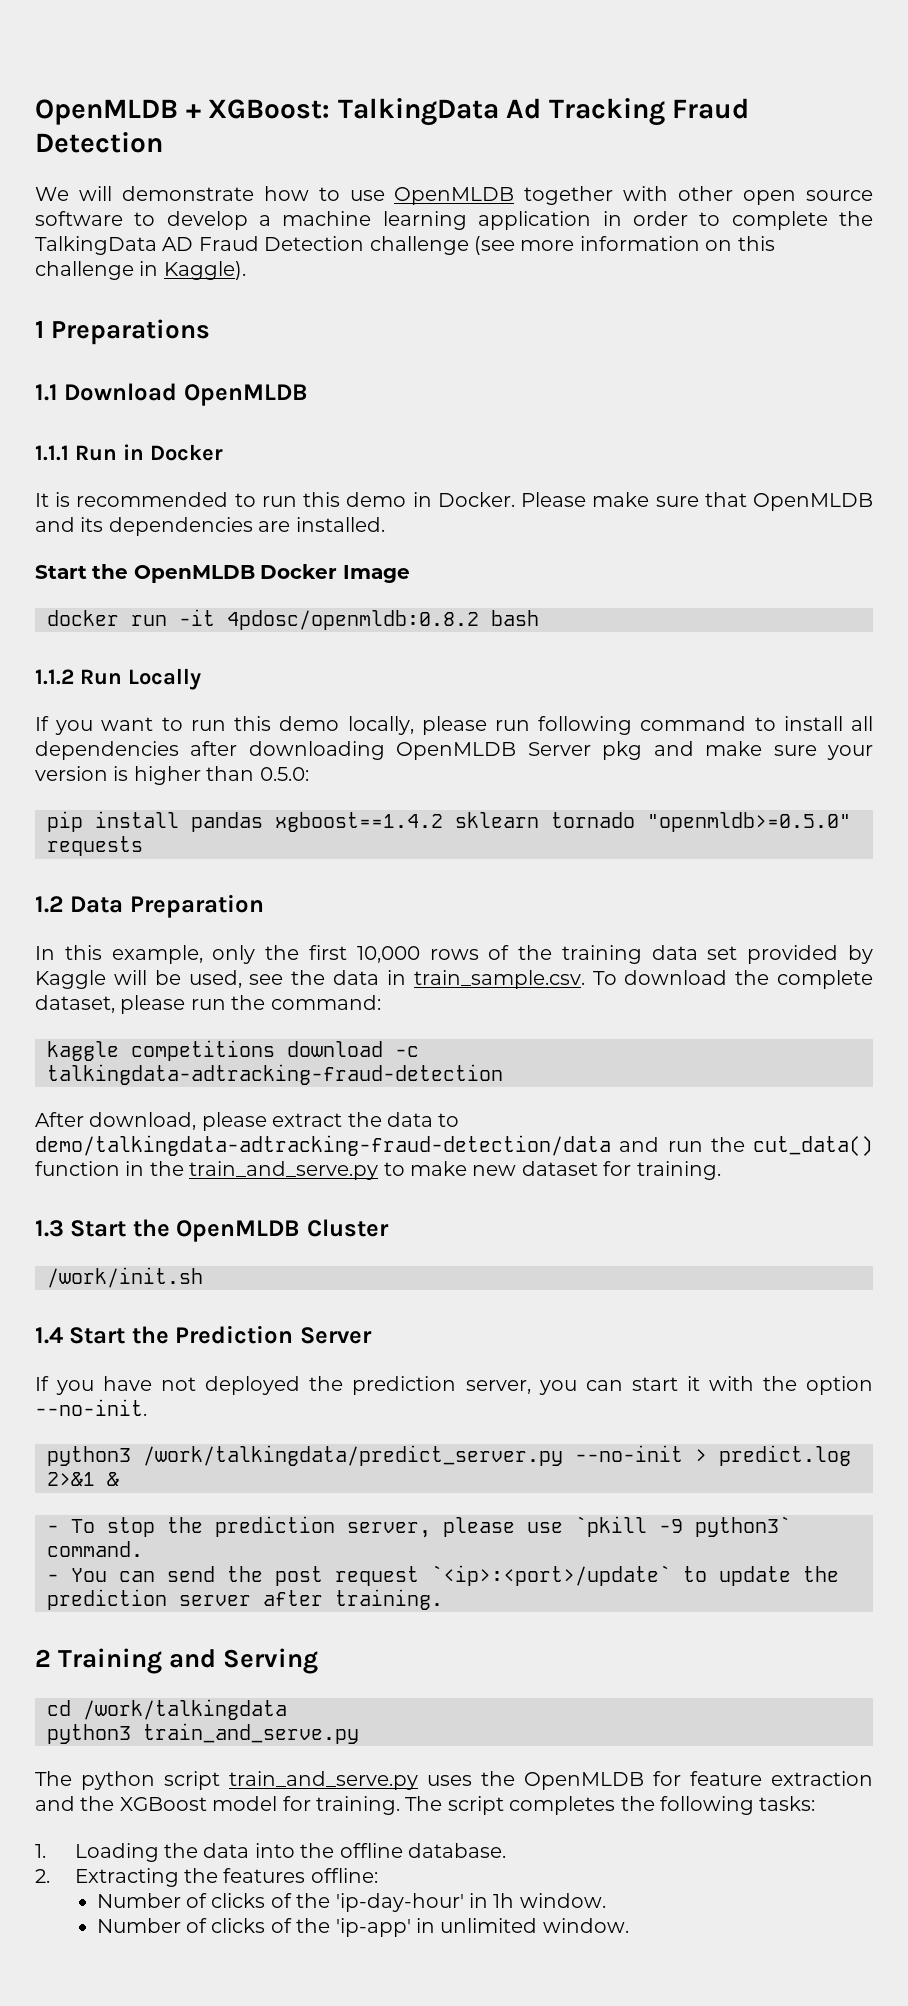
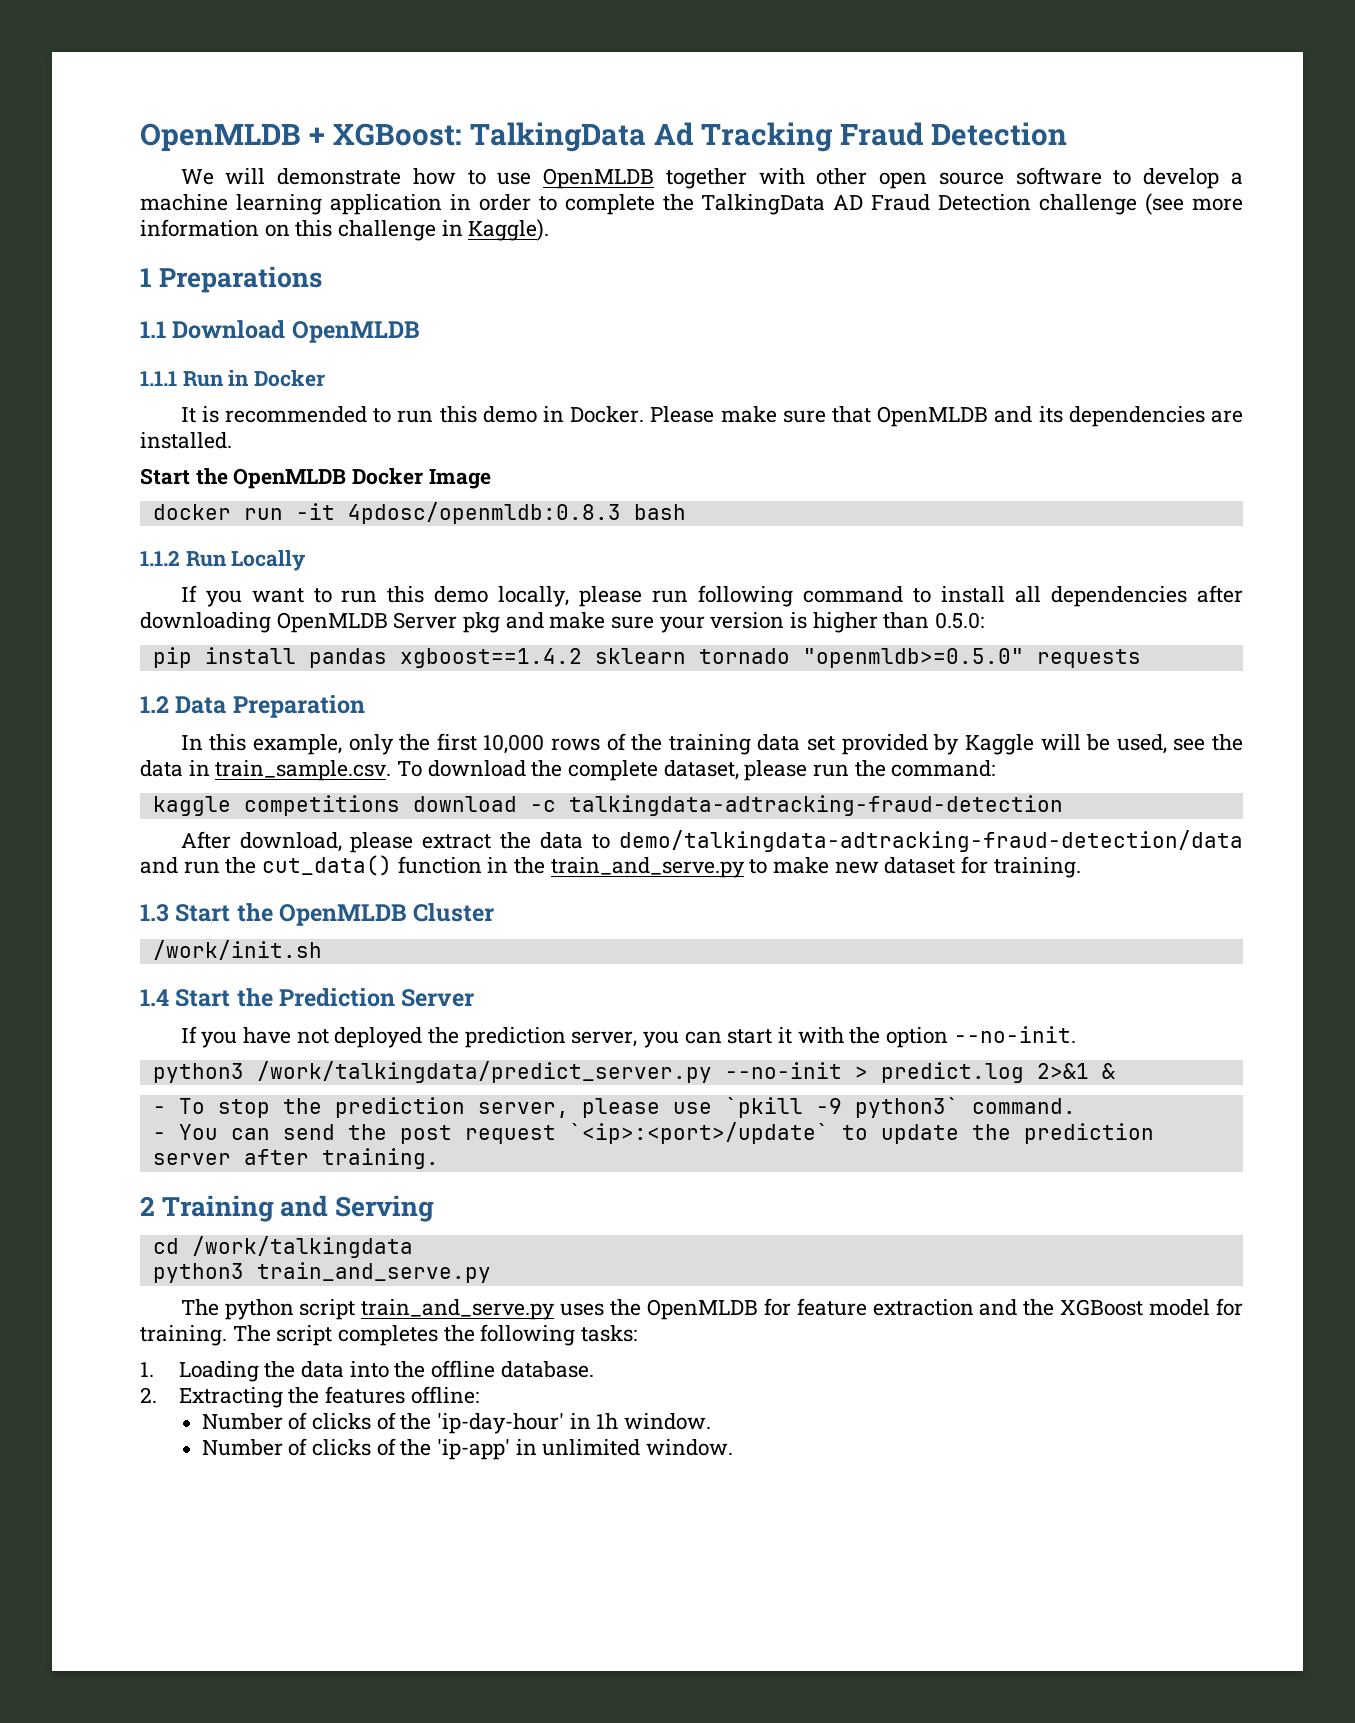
[227,610,479,630] 4pdosc/openmldb:0.8.2 -> [347,502,621,524] 4pdosc/openmldb:0.8.3

